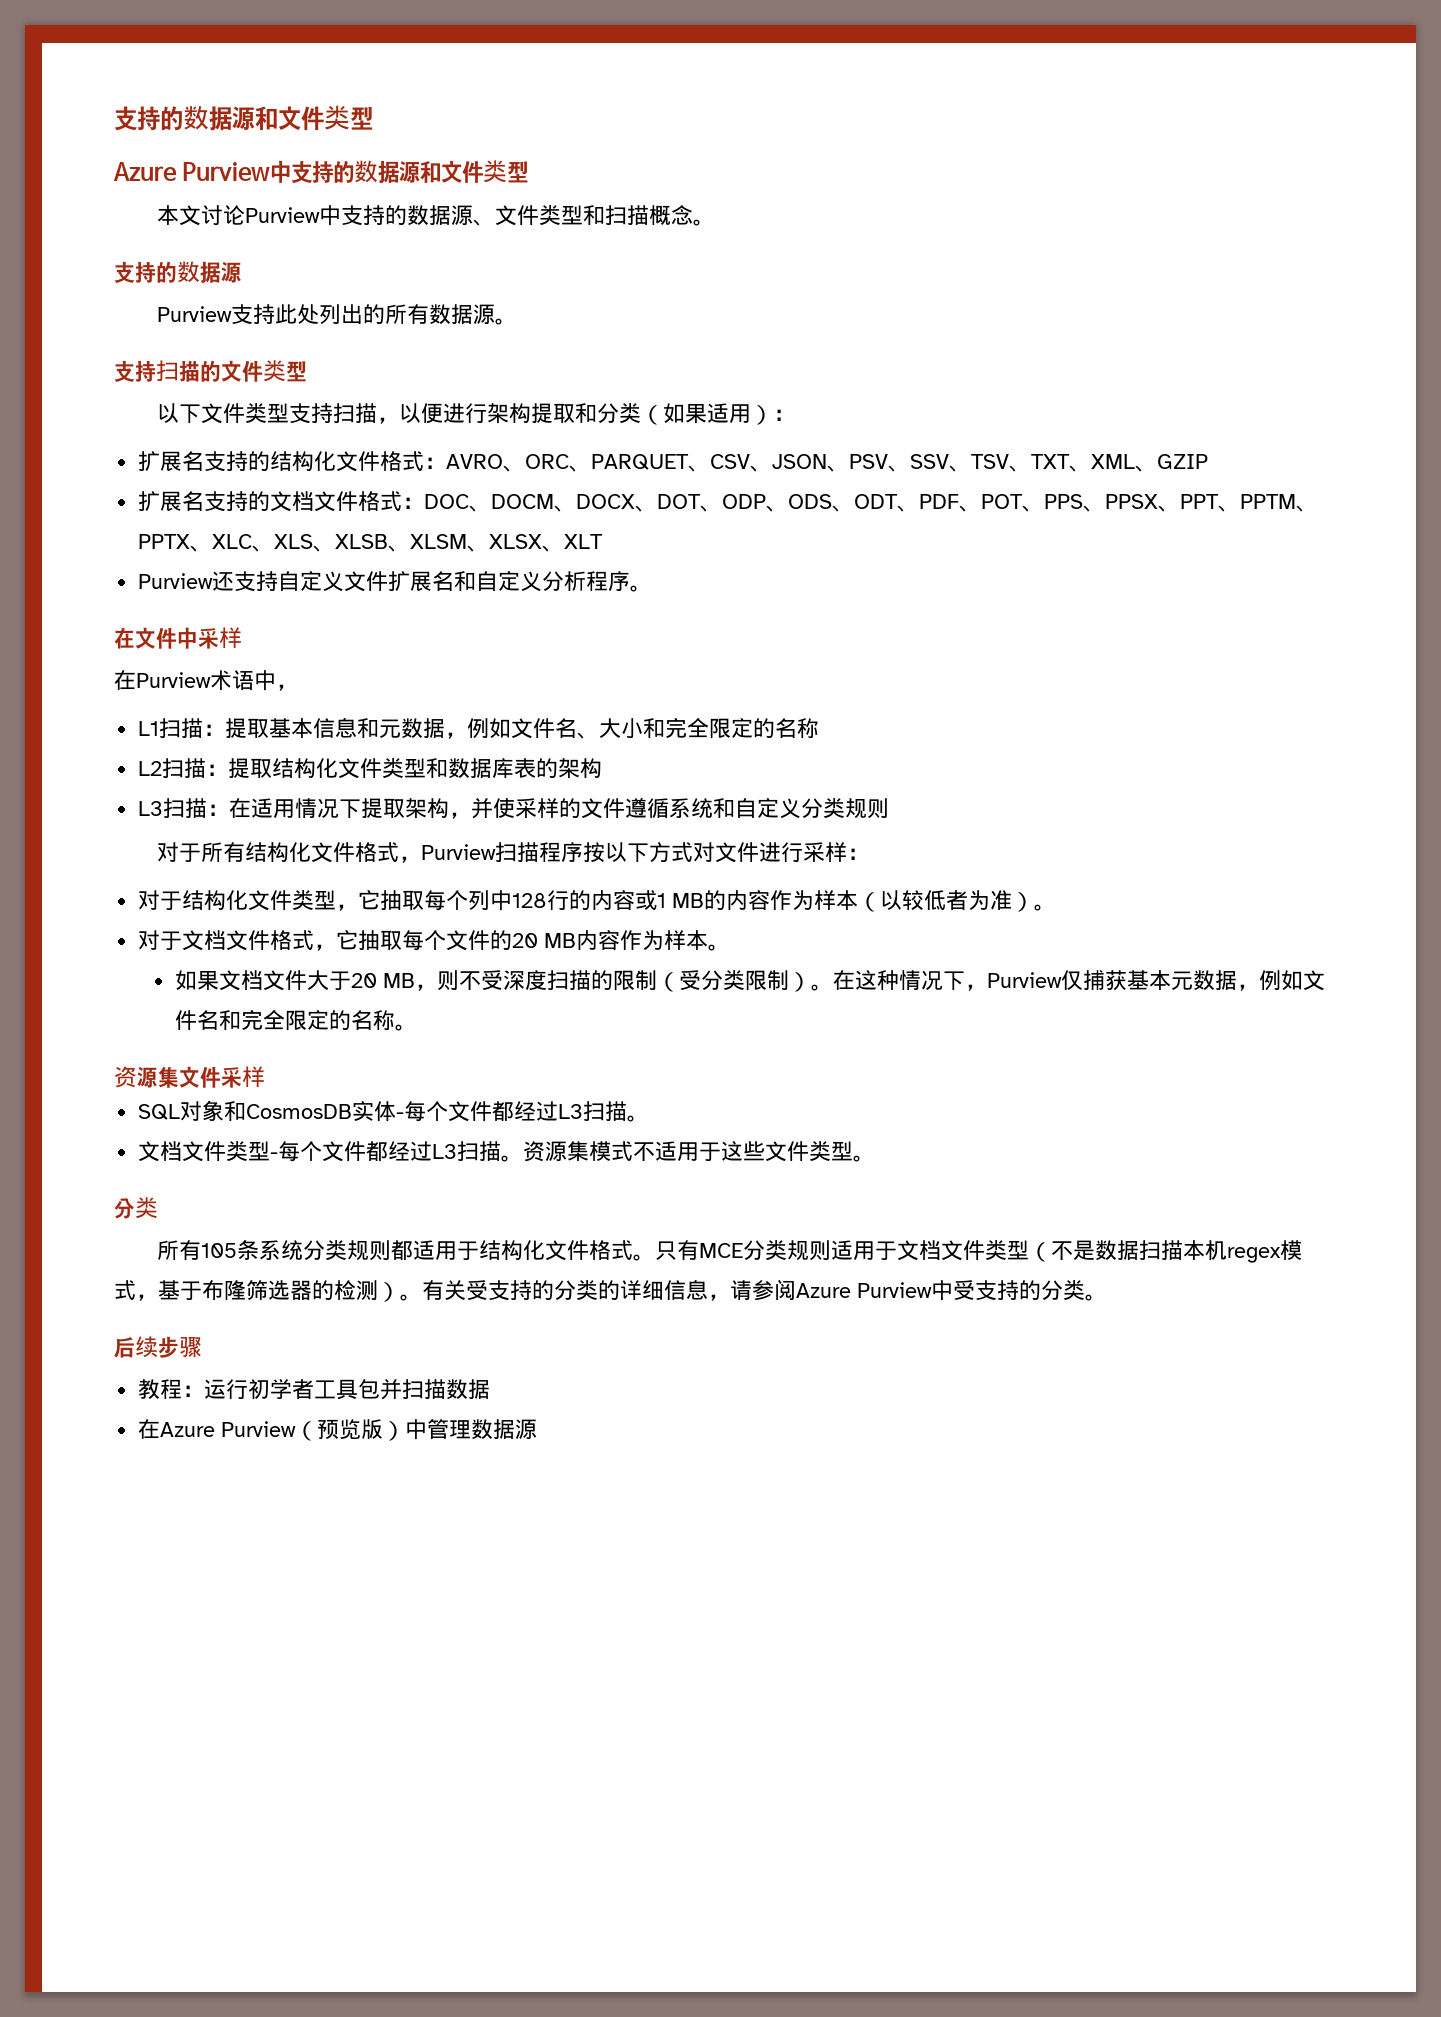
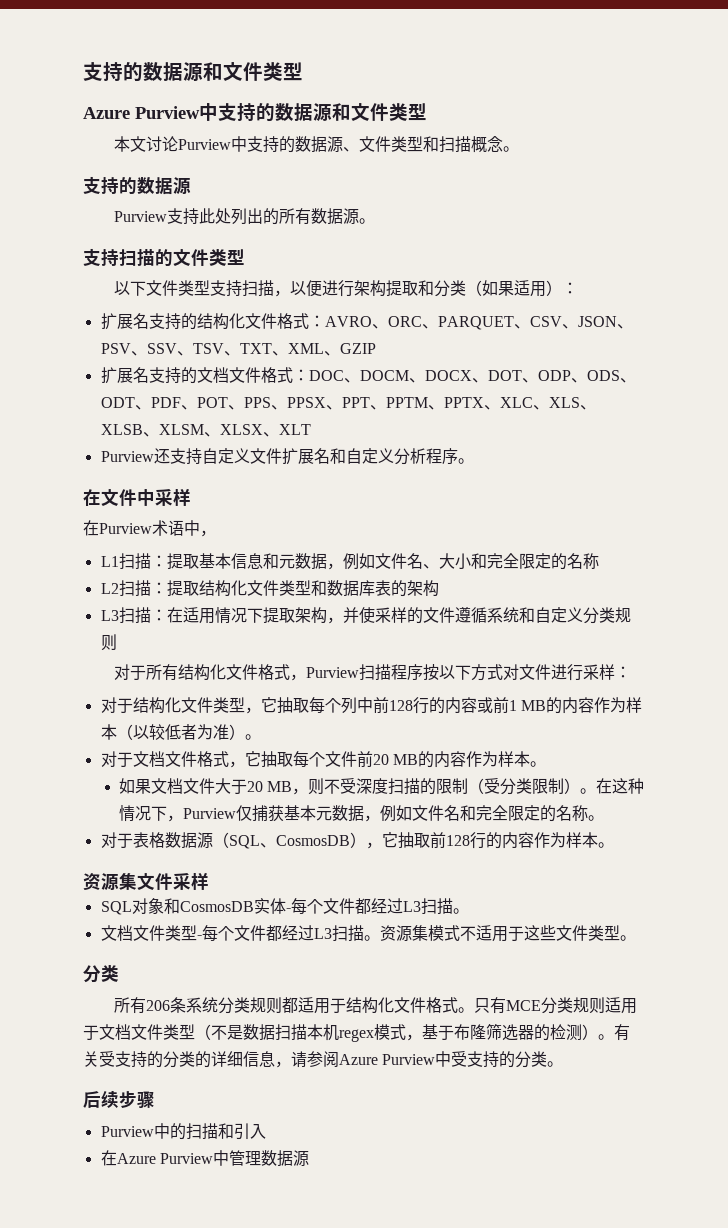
(513, 900) none -> [372,697,389,714] 前
(658, 900) none -> [492,697,509,714] 前
[490,930,577,950] 的20 MB -> [356,751,434,768] 前20 MB的
(417, 1027) none -> [100,832,614,849] // 对于表格数据源（SQL、CosmosDB），它抽取前128行的内容作为样本。
[200,1243,237,1258] 105 -> [146,1000,171,1011] 206
[138,1379,491,1400] 教程：运行初学者工具包并扫描数据 -> [100,1123,266,1140] Purview中的扫描和引入
[295,1419,406,1441] （预览版） -> (213, 1158) none

